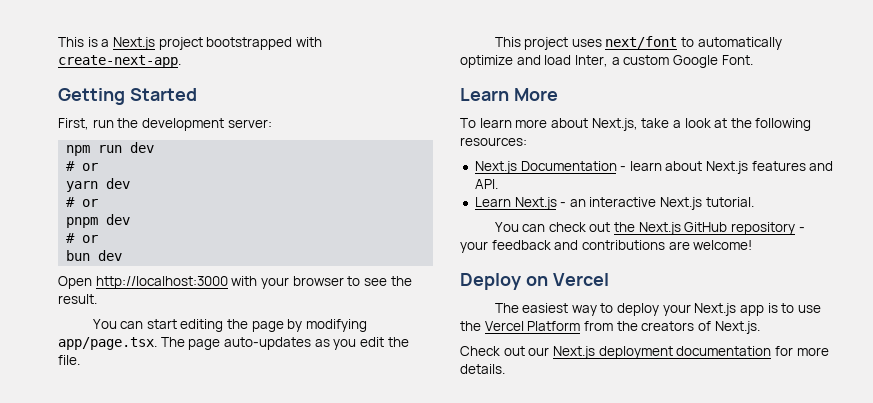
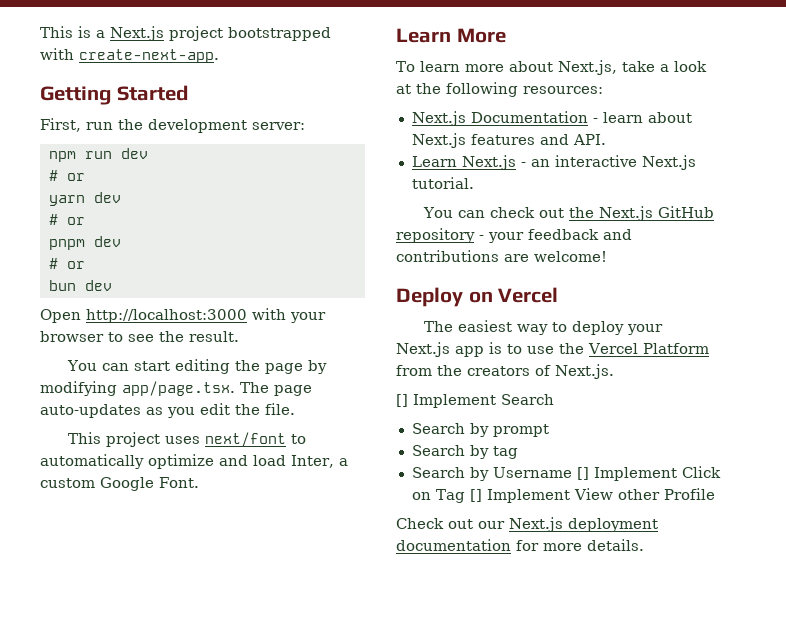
(760, 327) none -> [396,394,554,408] [411,423,549,437] [411,445,518,459] [411,466,721,481] [411,488,715,503] // [] Implement Search // Search by prompt // Search by tag // Search by Username [] Implement Click on Tag [] Implement View other Profile

